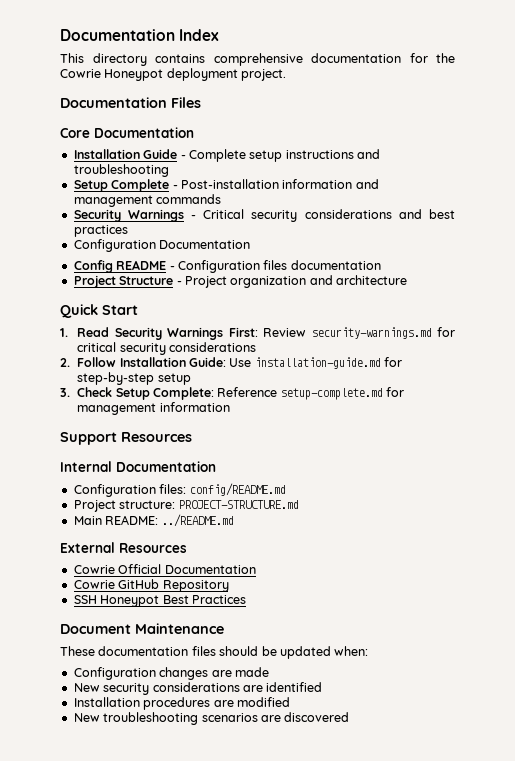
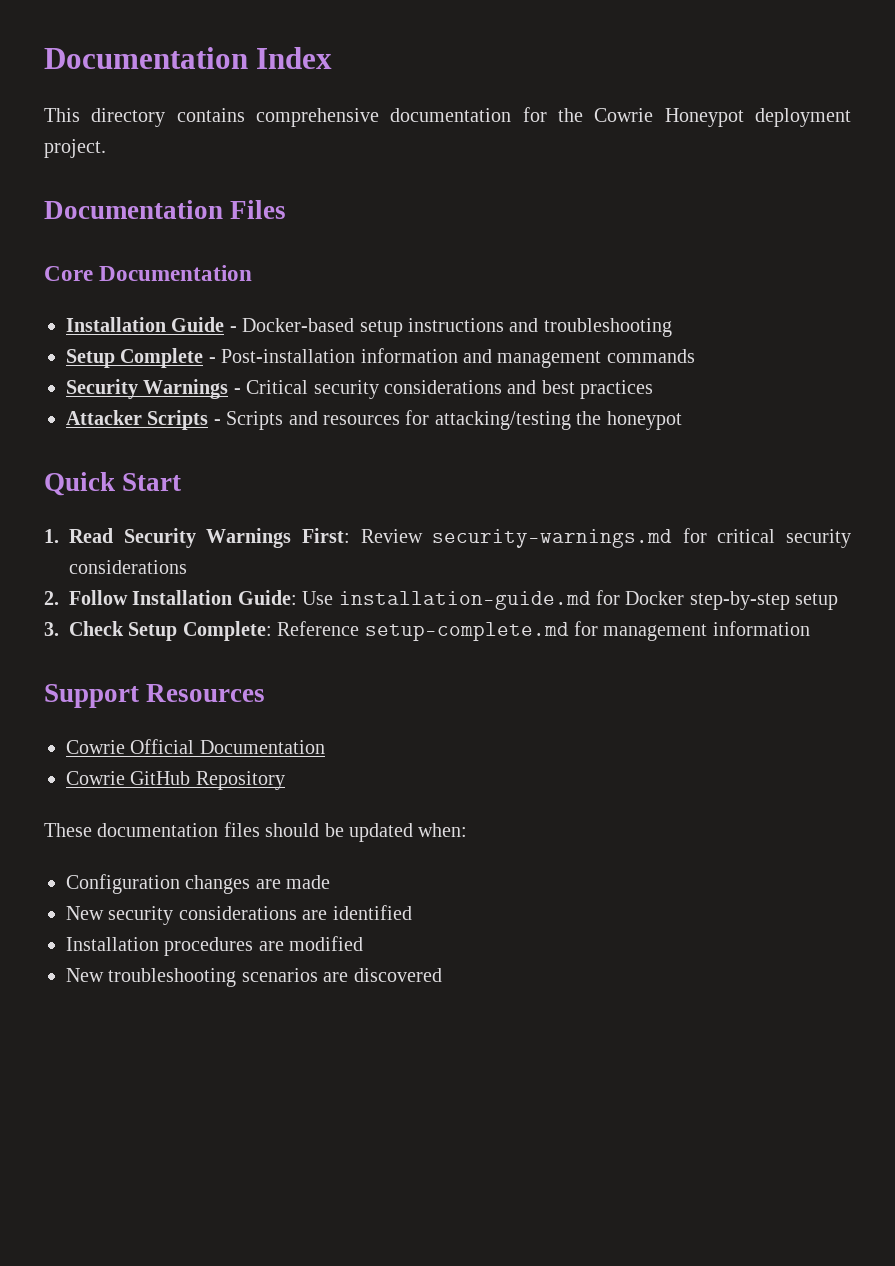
[188,149,246,162] Complete -> [242,318,355,332] Docker-based
[73,239,251,252] [73,260,381,273] [73,275,407,288] Configuration Documentation // Config README - Configuration files documentation // Project Structure - Project organization and architecture -> [66,410,682,430] Attacker Scripts - Scripts and resources for attacking/testing the honeypot
(403, 362) none -> [625,591,685,605] Docker
[60,461,216,472] [73,483,286,497] [73,500,299,512] [73,514,234,527] [60,542,187,553] // Internal Documentation // Configuration files: config/README.md // Project structure: PROJECT-STRUCTURE.md // Main README: ../README.md // External Resources -> (266, 693) none
[73,595,246,607] [60,623,224,634] // SSH Honeypot Best Practices // Document Maintenance -> (285, 780) none

